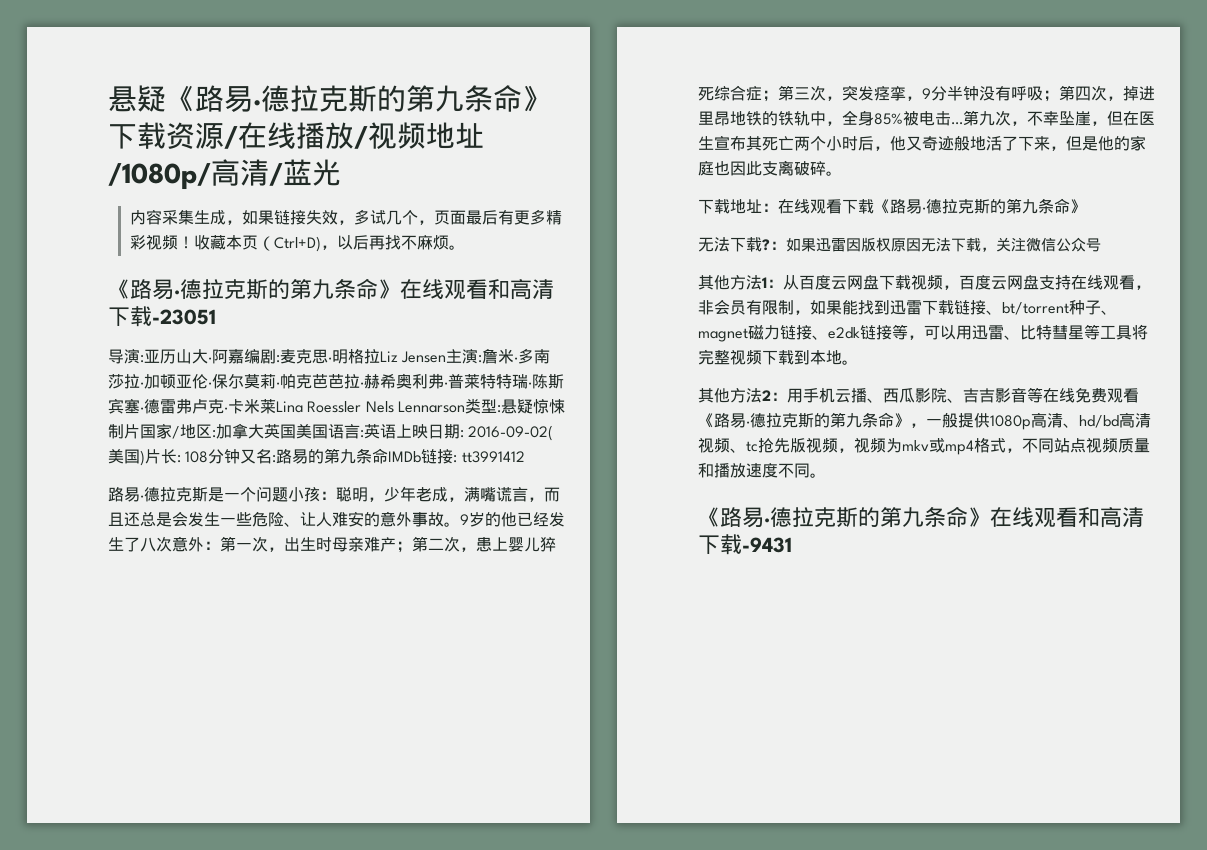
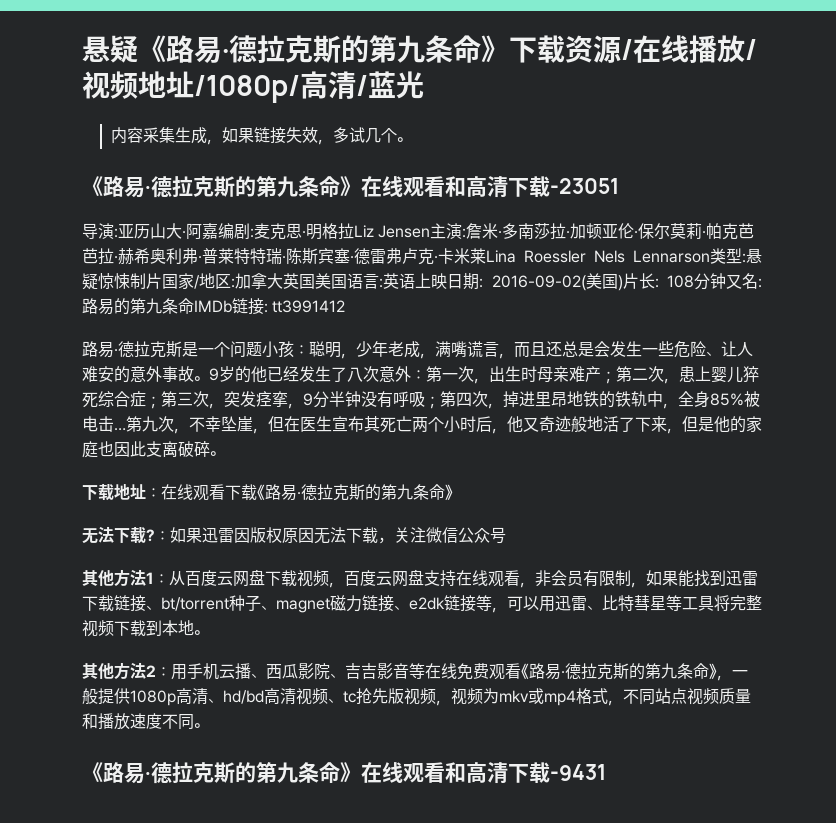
[417,209,562,225] [129,234,449,252] ，页面最后有更多精彩视频！收藏本页（Ctrl+D)，以后再找不麻烦 -> (398, 135) none

